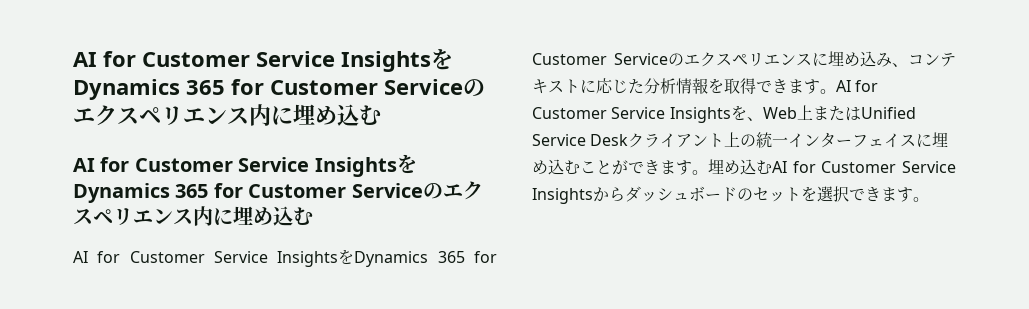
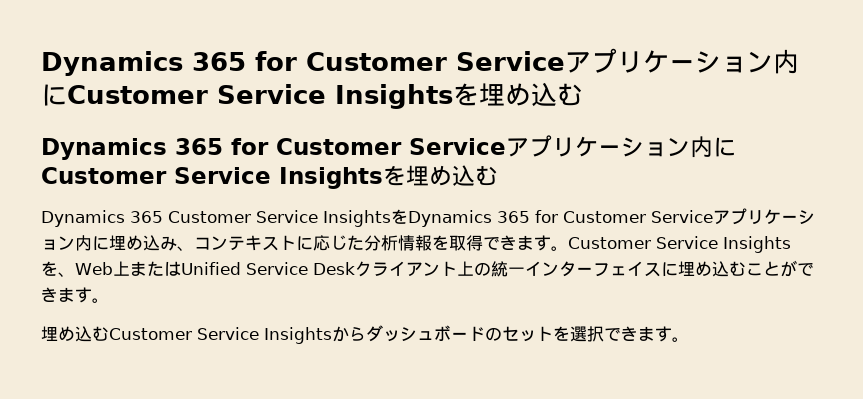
[73,49,453,72] [73,79,485,100] [73,104,381,126] [73,154,417,177] [73,181,483,203] [73,206,313,226] [73,249,497,267] [532,52,812,67] AI for Customer Service InsightsをDynamics 365 for Customer Serviceのエクスペリエンス内に埋め込む // AI for Customer Service InsightsをDynamics 365 for Customer Serviceのエクスペリエンス内に埋め込む // AI for Customer Service InsightsをDynamics 365 for Customer Serviceのエクスペリエンス -> [41,48,799,76] [41,82,583,109] [41,135,736,160] [41,165,498,189] [41,208,815,227] [41,235,92,251] Dynamics 365 for Customer Serviceアプリケーション内にCustomer Service Insightsを埋め込む // Dynamics 365 for Customer Serviceアプリケーション内にCustomer Service Insightsを埋め込む // Dynamics 365 Customer Service InsightsをDynamics 365 for Customer Serviceアプリケーション内
[836,80,879,92] AI for -> (568, 248) none
[708,159,816,175] 埋め込むAI for -> [41,326,109,342] // 埋め込む

